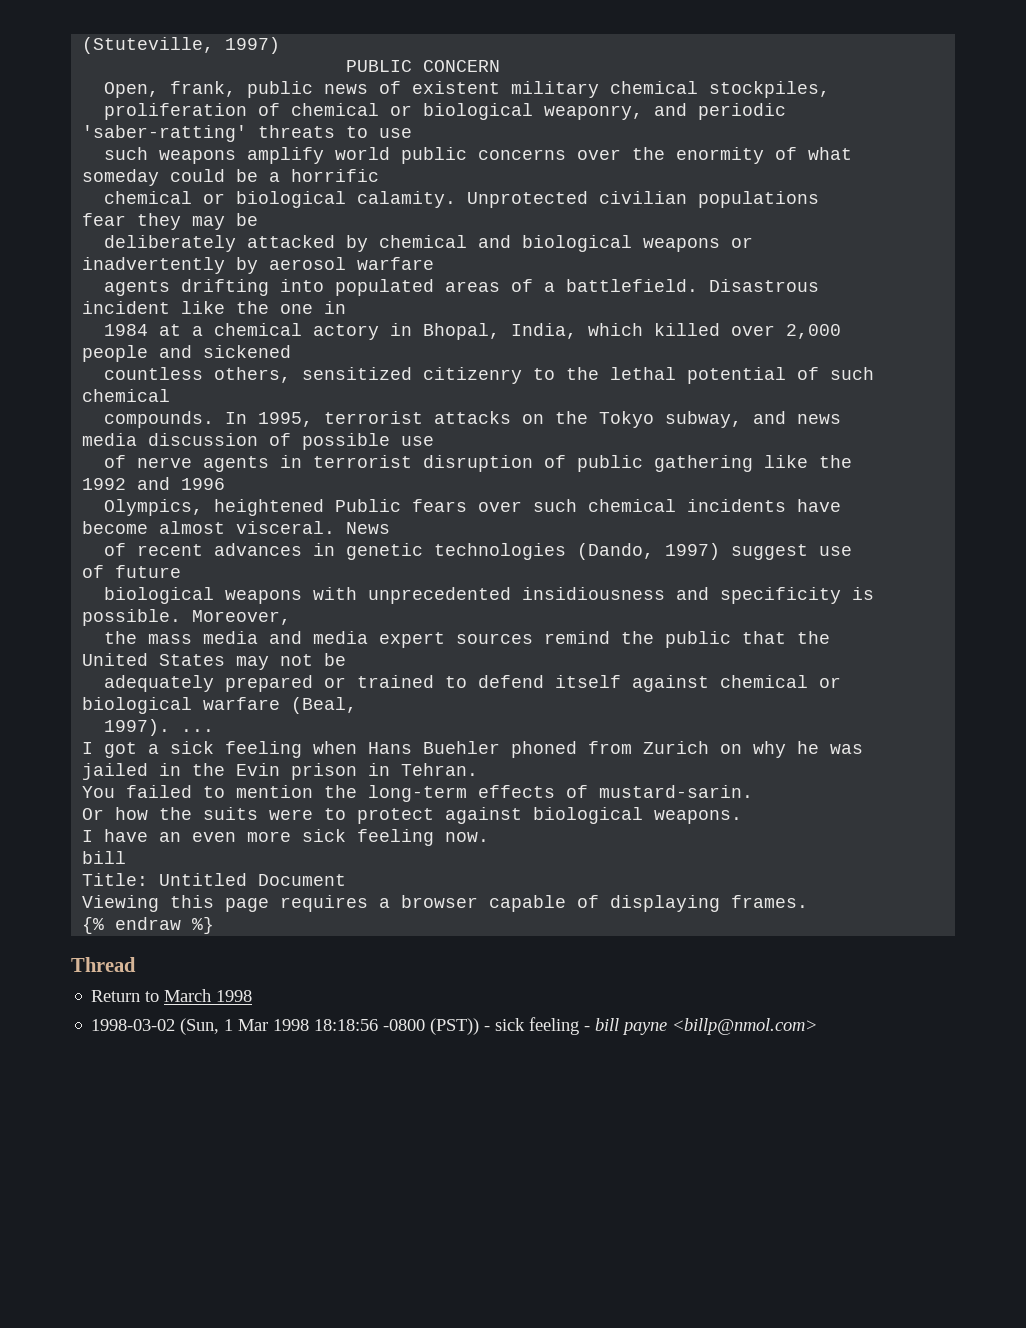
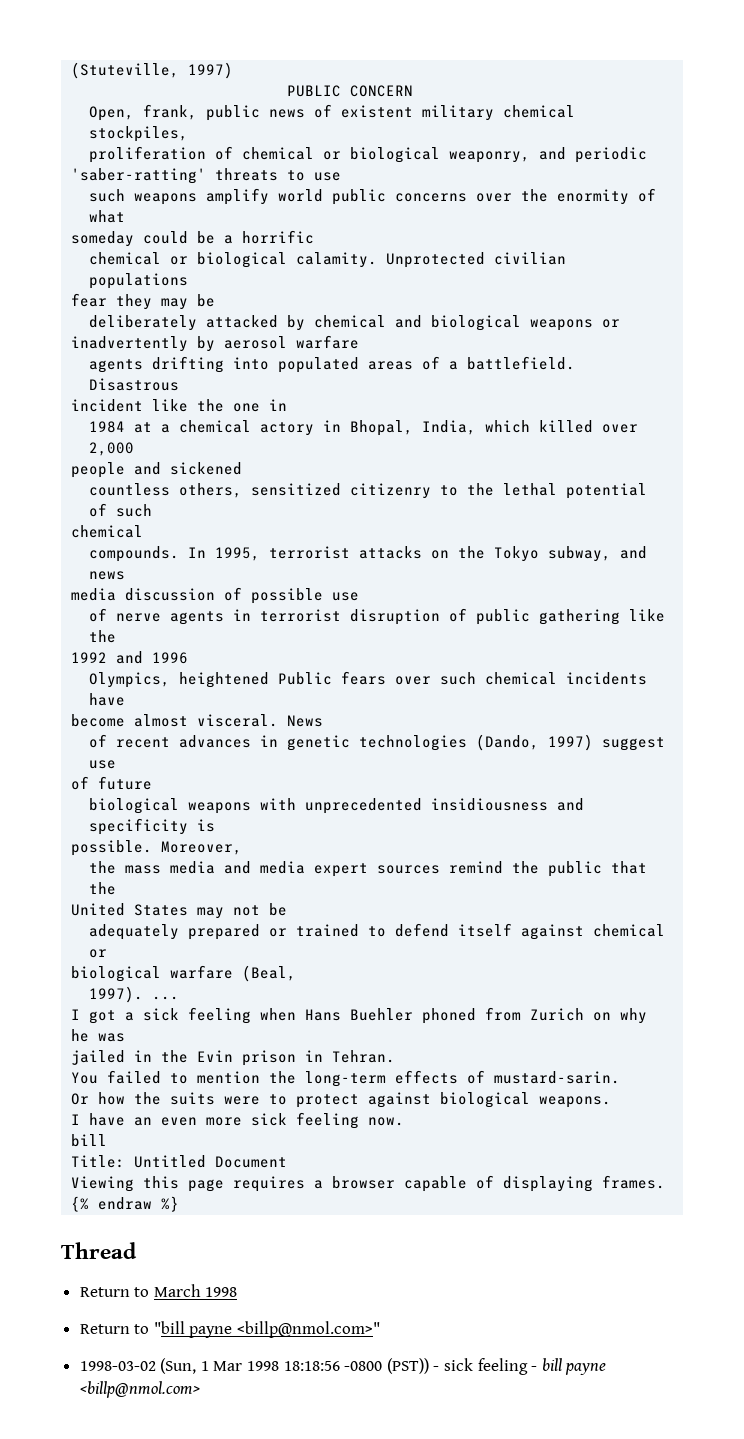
(253, 996) none -> [79,1321,381,1338] // Return to "bill payne <billp@nmol.com>"

